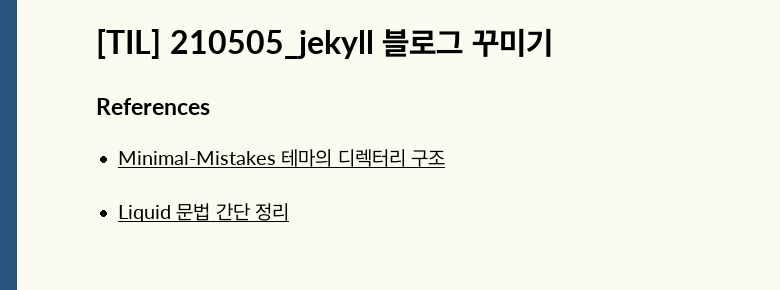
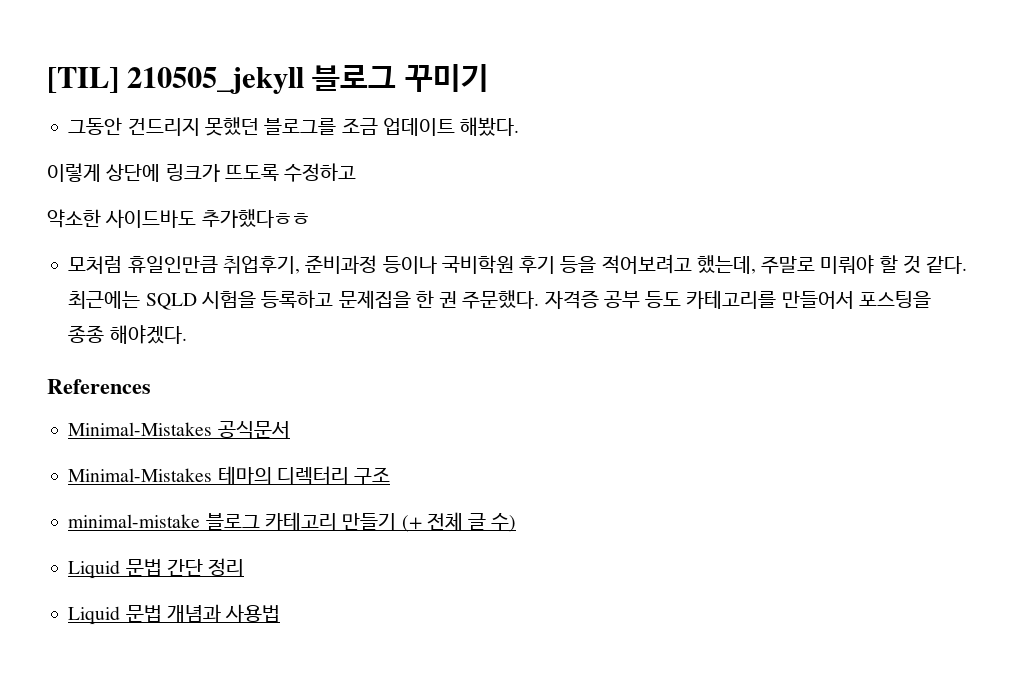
(553, 42) none -> [68,117,520,136] [47,163,357,182] [47,209,310,228] [68,254,968,274] [68,290,931,310] [68,325,187,344] // 그동안 건드리지 못했던 블로그를 조금 업데이트 해봤다. // 이렇게 상단에 링크가 뜨도록 수정하고 // 약소한 사이드바도 추가했다ㅎㅎ // 모처럼 휴일인만큼 취업후기, 준비과정 등이나 국비학원 후기 등을 적어보려고 했는데, 주말로 미뤄야 할 것 같다. 최근에는 SQLD 시험을 등록하고 문제집을 한 권 주문했다. 자격증 공부 등도 카테고리를 만들어서 포스팅을 종종 해야겠다.
(210, 106) none -> [68,421,290,439] // Minimal-Mistakes 공식문서
(446, 158) none -> [68,512,517,532] // minimal-mistake 블로그 카테고리 만들기 (+ 전체 글 수)
(290, 212) none -> [68,604,281,625] // Liquid 문법 개념과 사용법

